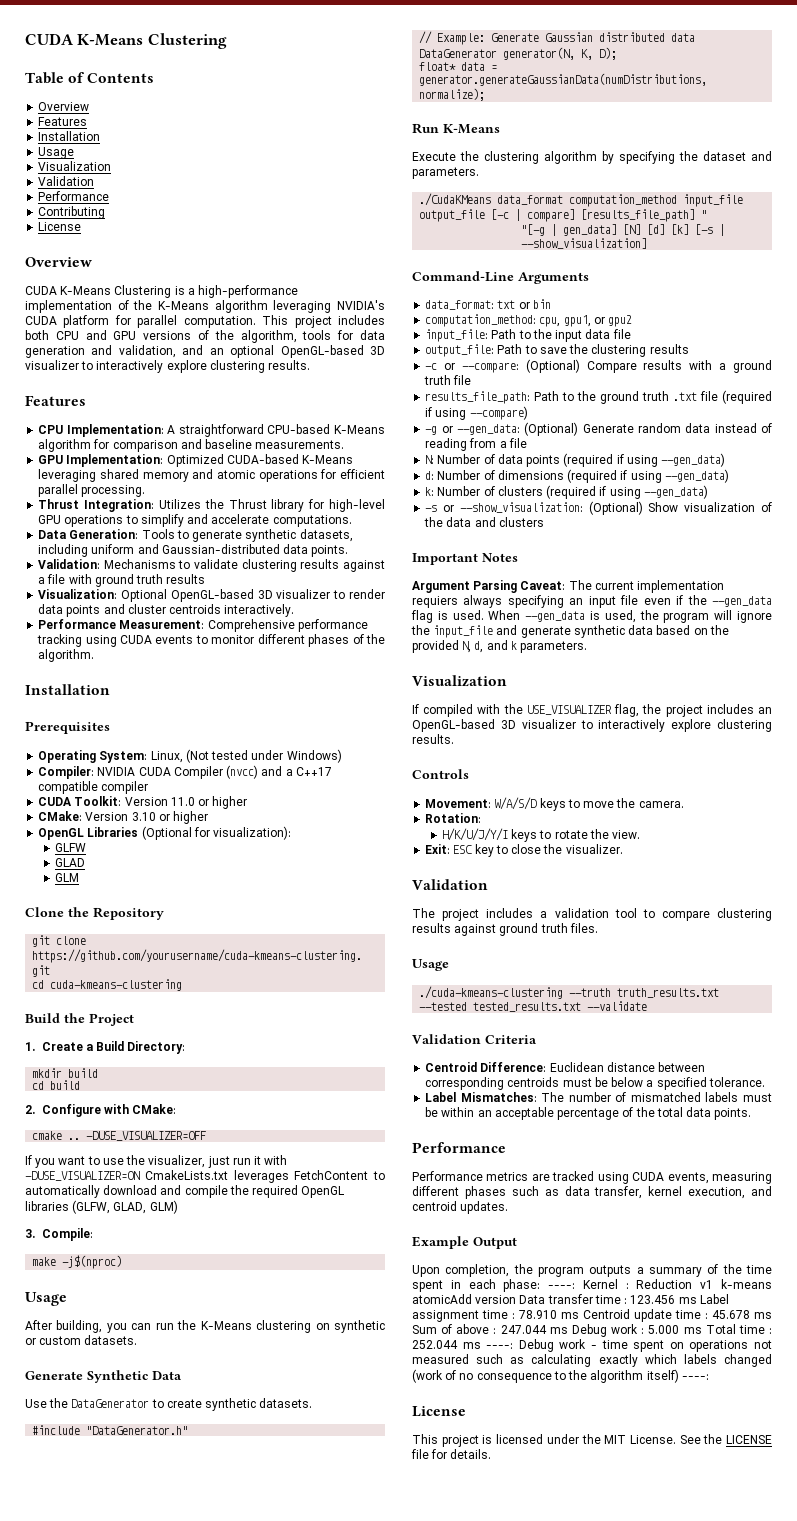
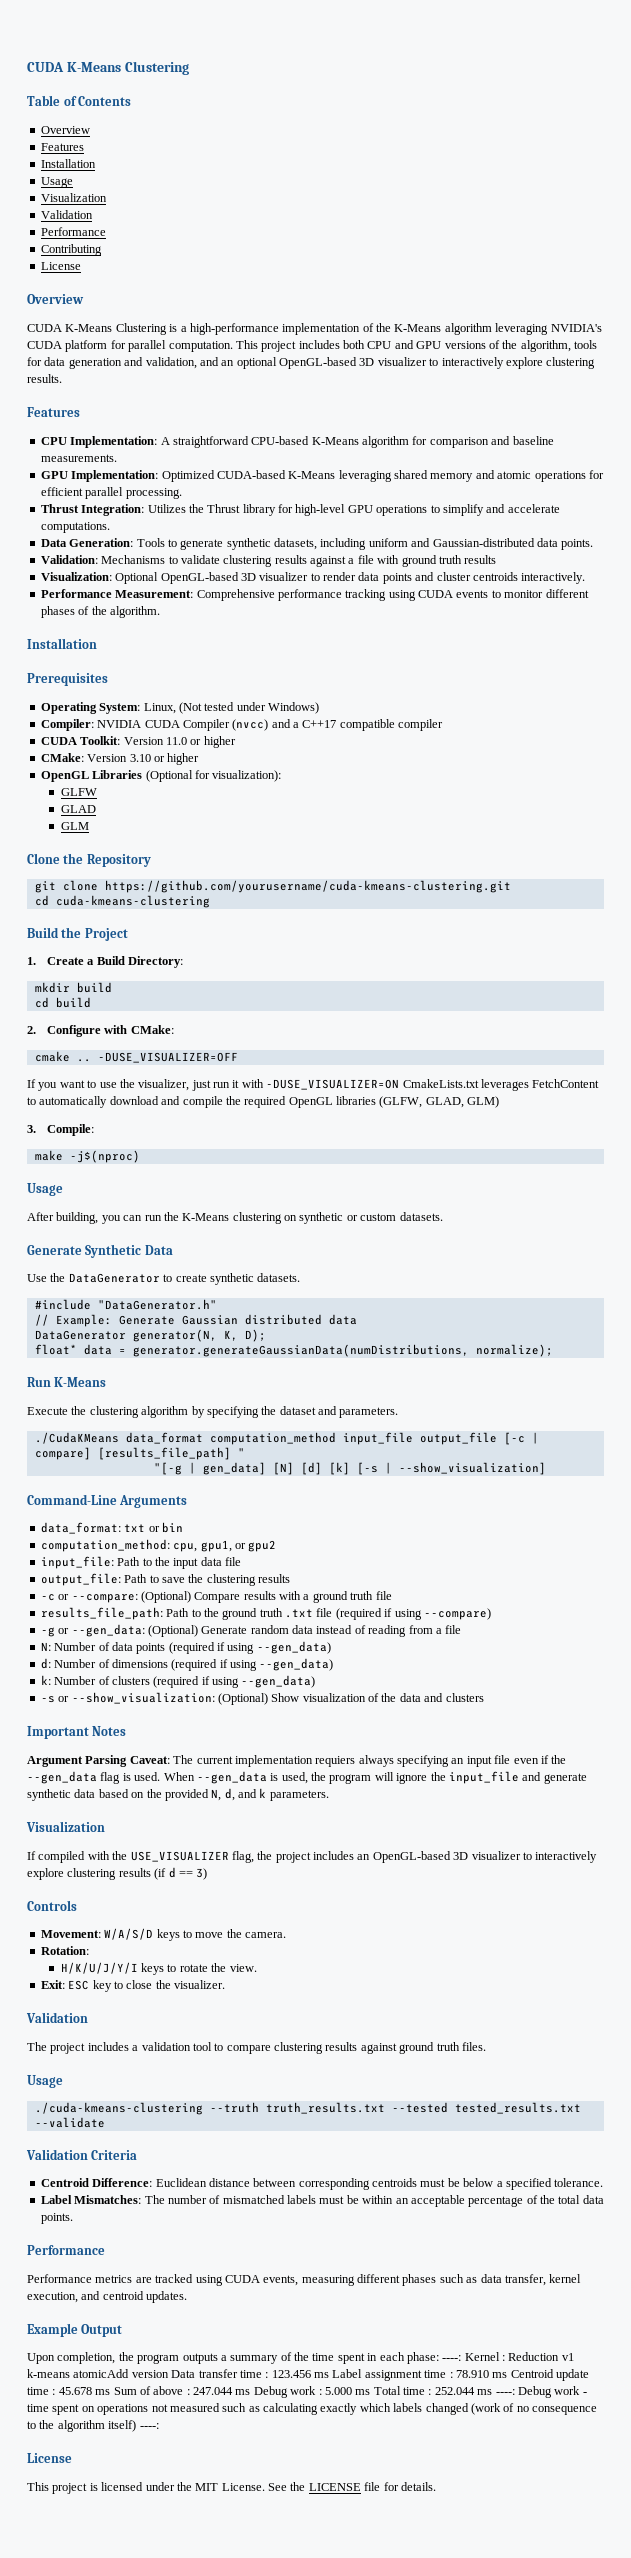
[412,734,454,744] results. -> [118,1867,208,1880] results (if d == 3)

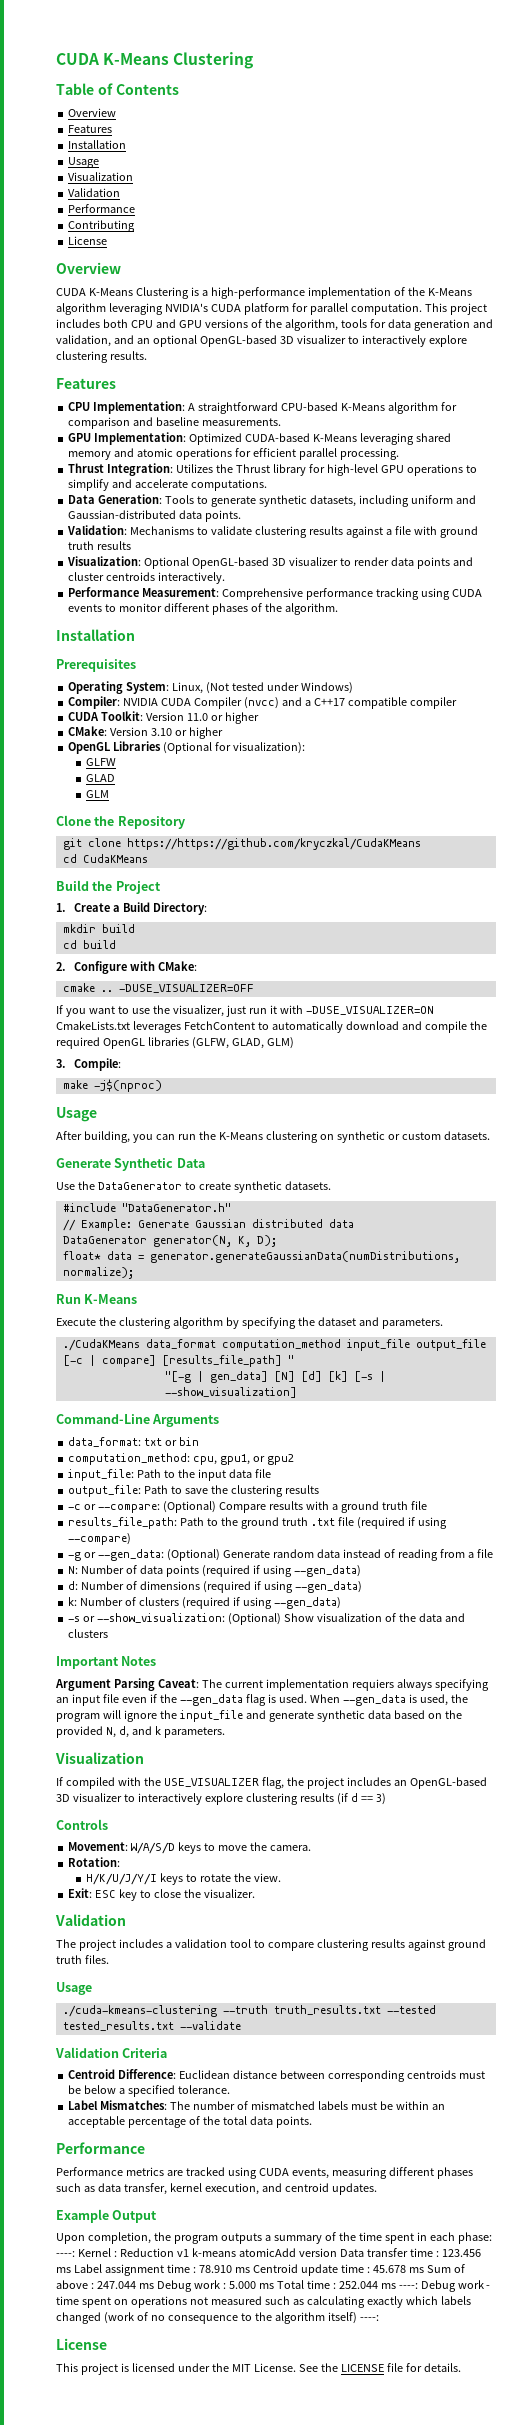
[104,880,511,893] [34,895,210,908] https://github.com/yourusername/cuda-kmeans-clustering.git // cd cuda-kmeans-clustering -> [126,838,421,850] [62,854,148,863] https://https://github.com/kryczkal/CudaKMeans // cd CudaKMeans

